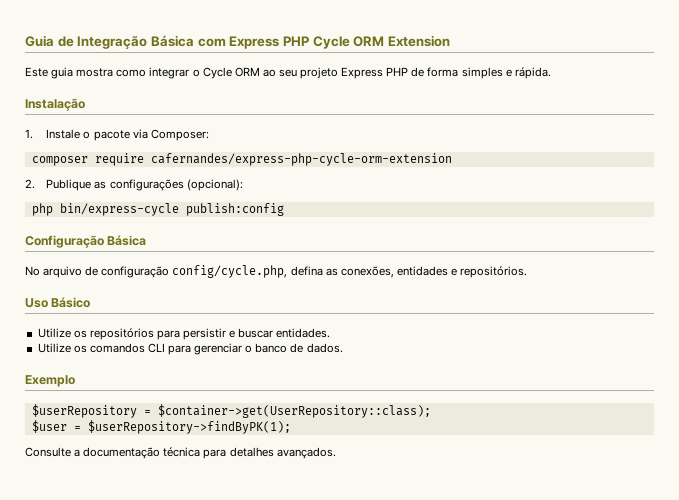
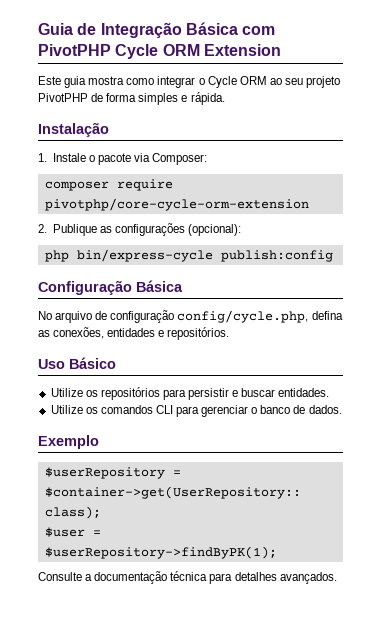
[229,36,309,49] Express PHP -> [38,44,111,56] PivotPHP
[341,67,409,79] Express PHP -> [38,93,88,102] PivotPHP
[150,153,452,166] cafernandes/express-php-cycle-orm-extension -> [44,198,309,211] pivotphp/core-cycle-orm-extension

